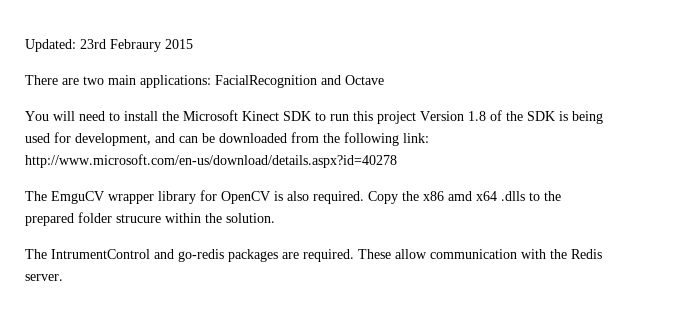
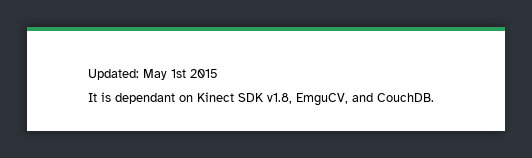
[80,39,161,52] 23rd Febraury -> [143,69,186,80] May 1st
[25,75,384,88] [25,110,603,124] [25,132,429,146] [25,154,397,168] [25,190,561,204] [25,212,275,226] [25,249,602,262] [25,274,63,281] There are two main applications: FacialRecognition and Octave // You will need to install the Microsoft Kinect SDK to run this project Version 1.8 of the SDK is being used for development, and can be downloaded from the following link: http://www.microsoft.com/en-us/download/details.aspx?id=40278 // The EmguCV wrapper library for OpenCV is also required. Copy the x86 amd x64 .dlls to the prepared folder strucure within the solution. // The IntrumentControl and go-redis packages are required. These allow communication with the Redis server. -> [88,92,434,106] It is dependant on Kinect SDK v1.8, EmguCV, and CouchDB.

